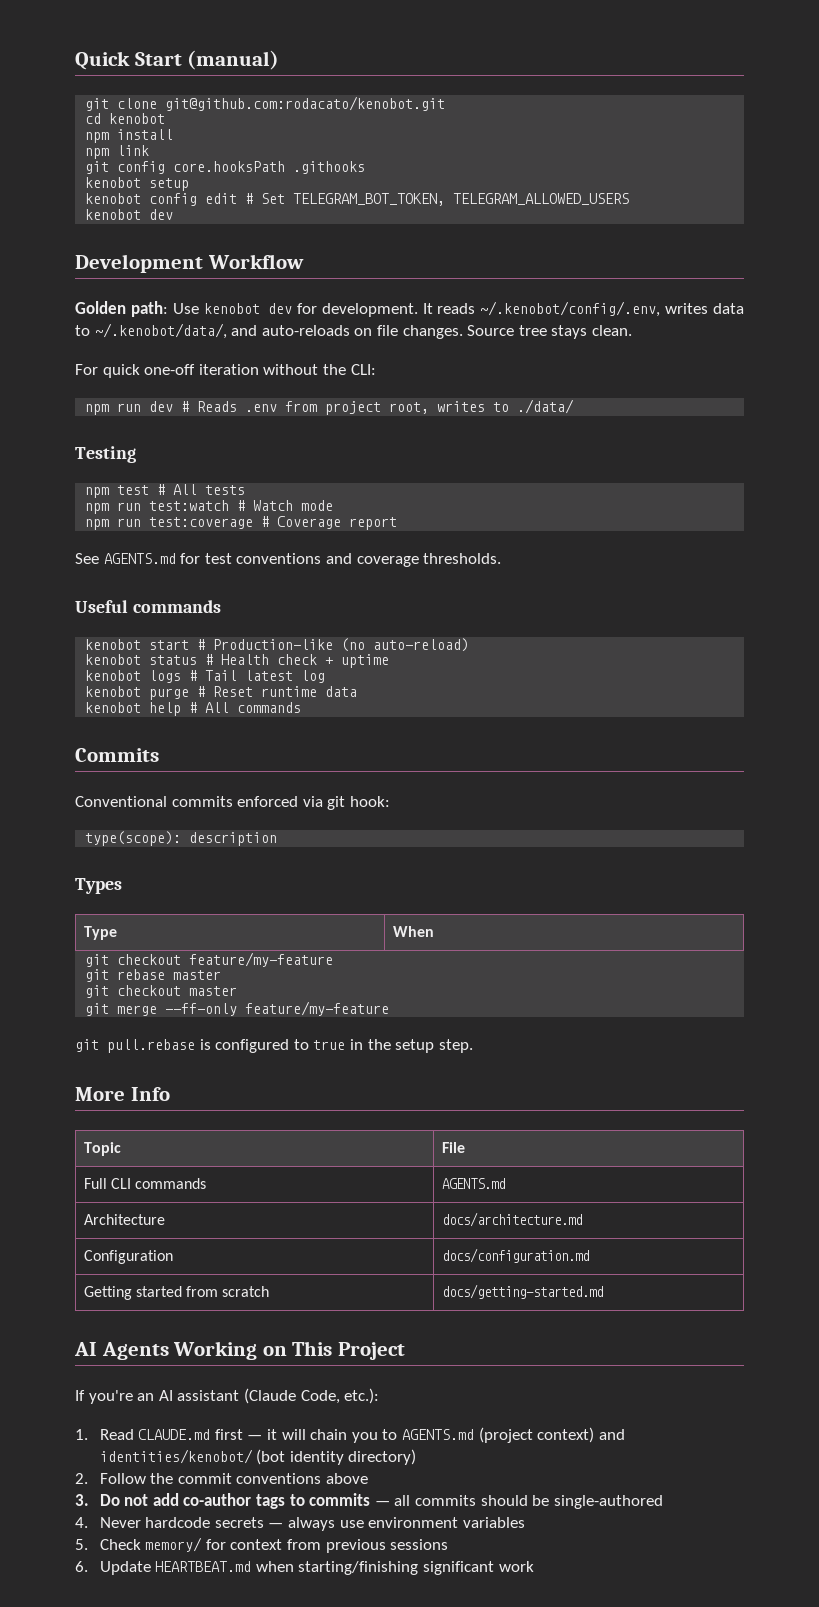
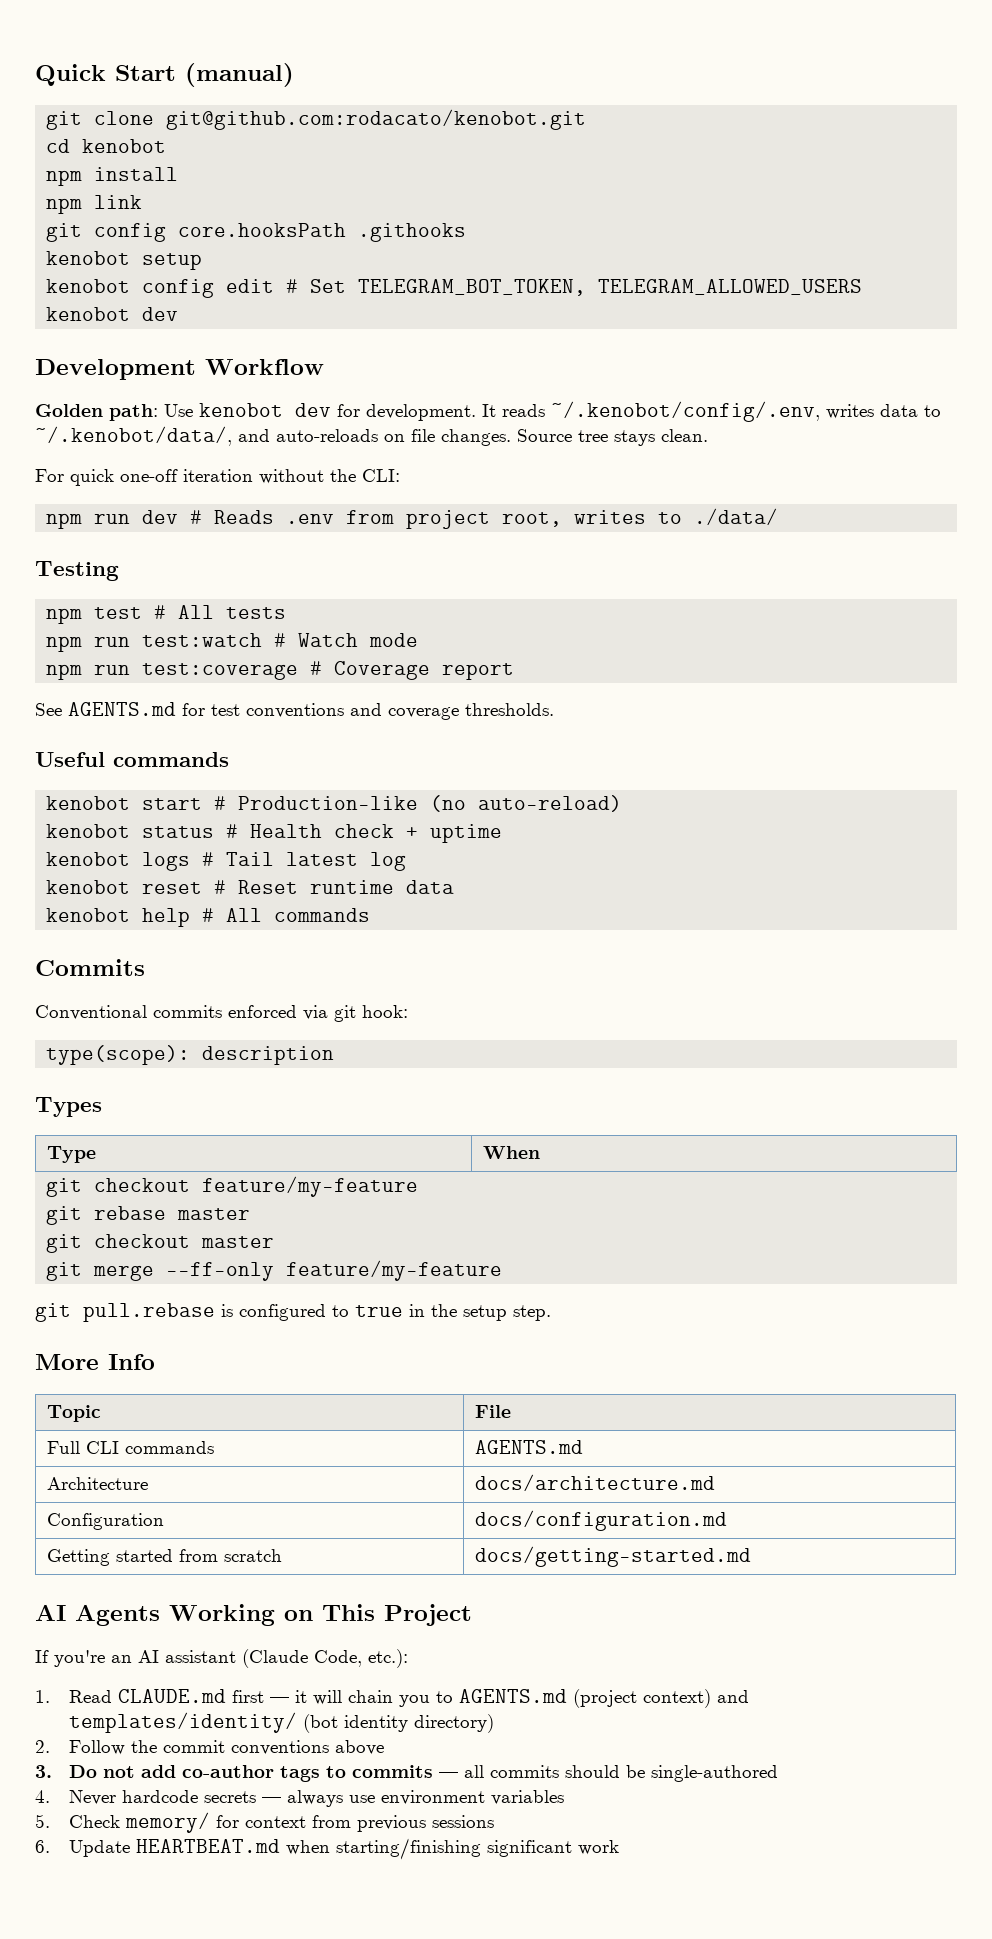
[149,688,190,700] purge -> [142,882,203,894] reset
[99,1449,253,1464] identities/kenobot/ -> [68,1712,297,1733] templates/identity/

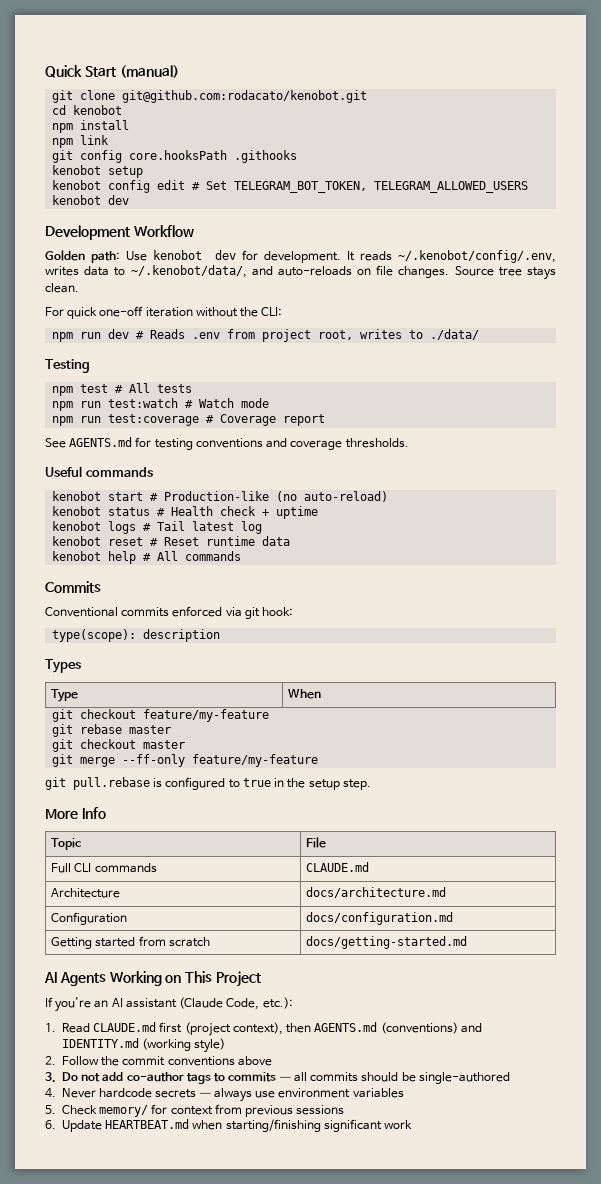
[211,704,240,716] test -> [154,438,193,450] testing
[474,1440,583,1454] AGENTS.md -> [306,862,370,872] CLAUDE.md
[269,1689,749,1708] [68,1712,494,1733] — it will chain you to AGENTS.md (project context) and templates/identity/ (bot identity directory) -> [184,1022,482,1036] [62,1038,226,1053] (project context), then AGENTS.md (conventions) and IDENTITY.md (working style)

